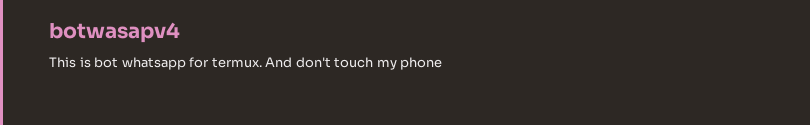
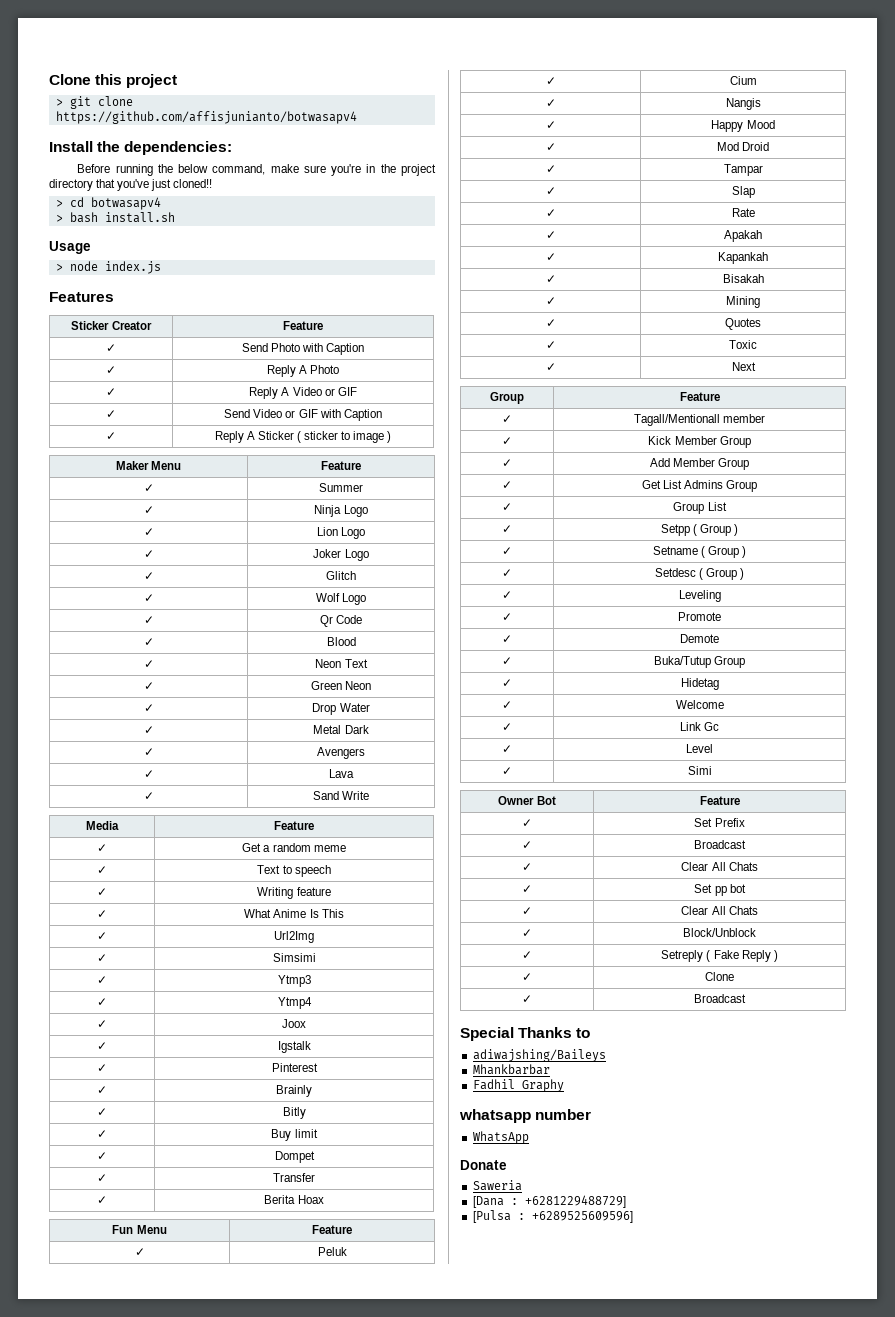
[49,22,180,43] [49,57,443,70] botwasapv4 // This is bot whatsapp for termux. And don't touch my phone -> [49,74,178,88] [55,96,133,109] [55,111,357,124] [49,141,233,155] [77,164,437,176] [49,179,213,191] [55,197,161,210] [55,212,175,223] [49,241,91,254] [55,261,161,274] [49,292,114,302] [71,321,152,330] [283,321,323,330] [106,344,116,352] [241,343,365,355] [106,366,116,374] [266,365,340,377] [106,388,116,396] [249,387,357,399] [106,410,116,418] [224,409,382,421] [106,432,116,440] [214,431,392,443] [115,461,182,470] [321,461,361,470] [143,484,154,492] [319,483,363,492] [143,506,154,514] [314,505,368,517] [143,528,154,536] [316,527,366,539] [143,550,154,558] [313,549,369,561] [143,572,154,580] [326,571,356,580] [143,594,154,602] [315,593,367,605] [143,616,154,624] [319,615,363,627] [143,638,154,646] [326,637,356,646] [143,660,154,668] [315,659,368,668] [143,682,154,690] [310,681,372,690] [143,704,154,712] [312,703,370,715] [143,726,154,734] [313,725,369,734] [143,748,154,756] [317,747,365,759] [143,770,154,778] [329,769,354,778] [143,792,154,800] [312,791,370,800] [86,821,119,830] [274,821,314,830] [97,844,107,852] [242,843,346,852] [97,866,107,874] [257,865,331,877] [97,888,107,896] [257,887,331,899] [97,910,107,918] [244,909,344,918] [97,932,107,940] [274,931,314,943] [97,954,107,962] [272,953,316,962] [97,976,107,984] [277,975,311,987] [97,998,107,1006] [277,997,312,1009] [97,1020,107,1028] [282,1019,306,1028] [97,1042,107,1050] [277,1041,311,1053] [97,1064,107,1072] [271,1063,318,1072] [97,1086,107,1094] [276,1085,312,1097] [97,1108,107,1116] [282,1107,306,1119] [97,1130,107,1138] [271,1129,318,1141] [97,1152,107,1160] [274,1151,315,1163] [97,1174,107,1182] [273,1173,315,1182] [97,1196,107,1204] [264,1195,324,1204] [112,1225,167,1234] [312,1225,352,1234] [134,1248,145,1256] [317,1247,347,1256] [545,77,556,85] [729,76,757,85] [545,99,556,107] [725,98,761,110] [545,121,556,129] [711,120,775,132] [545,143,556,151] [716,142,770,151] [545,165,556,173] [723,164,763,176] [545,187,556,195] [731,186,755,198] [545,209,556,217] [731,208,755,217] [545,231,556,239] [724,230,762,242] [545,253,556,261] [718,252,768,264] [545,275,556,283] [722,274,764,283] [545,297,556,305] [726,296,760,308] [545,319,556,327] [725,318,761,330] [545,341,556,349] [729,340,757,349] [545,363,556,371] [731,362,756,371] [490,392,524,404] [679,392,720,401] [502,415,512,423] [633,414,766,426] [502,437,512,445] [648,436,751,448] [502,459,512,467] [649,458,750,470] [502,481,512,489] [641,480,758,492] [502,503,512,511] [673,502,727,514] [502,525,512,533] [660,524,739,536] [502,547,512,555] [652,546,747,558] [502,569,512,577] [654,568,745,580] [502,591,512,599] [678,590,721,602] [502,613,512,621] [678,612,721,621] [502,635,512,643] [680,634,719,643] [502,657,512,665] [653,656,746,668] [502,679,512,687] [680,678,719,690] [502,701,512,709] [675,700,724,709] [502,723,512,731] [679,722,720,731] [502,745,512,753] [686,744,713,753] [502,767,512,775] [687,766,712,775] [498,796,556,805] [699,796,740,805] [522,819,532,827] [694,818,745,827] [522,841,532,849] [694,840,746,849] [522,863,532,871] [681,862,758,871] [522,885,532,893] [694,884,746,896] [522,907,532,915] [681,906,758,915] [522,929,532,937] [683,928,756,937] [522,951,532,959] [661,950,778,962] [522,973,532,981] [705,972,734,981] [522,995,532,1003] [694,994,746,1003] [460,1027,591,1041] [472,1049,606,1062] [472,1064,550,1075] [472,1079,564,1092] [459,1109,592,1123] [472,1131,529,1144] [460,1160,507,1170] [472,1180,522,1191] [472,1195,626,1208] [472,1210,633,1223] Clone this project // > git clone https://github.com/affisjunianto/botwasapv4 // Install the dependencies: // Before running the below command, make sure you're in the project directory that you've just cloned!! // > cd botwasapv4 // > bash install.sh // Usage // > node index.js // Features // Sticker Creator | Feature // ✓ | Send Photo with Caption // ✓ | Reply A Photo // ✓ | Reply A Video or GIF // ✓ | Send Video or GIF with Caption // ✓ | Reply A Sticker ( sticker to image ) // Maker Menu | Feature // ✓ | Summer // ✓ | Ninja Logo // ✓ | Lion Logo // ✓ | Joker Logo // ✓ | Glitch // ✓ | Wolf Logo // ✓ | Qr Code // ✓ | Blood // ✓ | Neon Text // ✓ | Green Neon // ✓ | Drop Water // ✓ | Metal Dark // ✓ | Avengers // ✓ | Lava // ✓ | Sand Write // Media | Feature // ✓ | Get a random meme // ✓ | Text to speech // ✓ | Writing feature // ✓ | What Anime Is This // ✓ | Url2Img // ✓ | Simsimi // ✓ | Ytmp3 // ✓ | Ytmp4 // ✓ | Joox // ✓ | Igstalk // ✓ | Pinterest // ✓ | Brainly // ✓ | Bitly // ✓ | Buy limit // ✓ | Dompet // ✓ | Transfer // ✓ | Berita Hoax // Fun Menu | Feature // ✓ | Peluk // ✓ | Cium // ✓ | Nangis // ✓ | Happy Mood // ✓ | Mod Droid // ✓ | Tampar // ✓ | Slap // ✓ | Rate // ✓ | Apakah // ✓ | Kapankah // ✓ | Bisakah // ✓ | Mining // ✓ | Quotes // ✓ | Toxic // ✓ | Next // Group | Feature // ✓ | Tagall/Mentionall member // ✓ | Kick Member Group // ✓ | Add Member Group // ✓ | Get List Admins Group // ✓ | Group List // ✓ | Setpp ( Group ) // ✓ | Setname ( Group ) // ✓ | Setdesc ( Group ) // ✓ | Leveling // ✓ | Promote // ✓ | Demote // ✓ | Buka/Tutup Group // ✓ | Hidetag // ✓ | Welcome // ✓ | Link Gc // ✓ | Level // ✓ | Simi // Owner Bot | Feature // ✓ | Set Prefix // ✓ | Broadcast // ✓ | Clear All Chats // ✓ | Set pp bot // ✓ | Clear All Chats // ✓ | Block/Unblock // ✓ | Setreply ( Fake Reply ) // ✓ | Clone // ✓ | Broadcast // Special Thanks to // adiwajshing/Baileys // Mhankbarbar // Fadhil Graphy // whatsapp number // WhatsApp // Donate // Saweria // [Dana : +6281229488729] // [Pulsa : +6289525609596]

